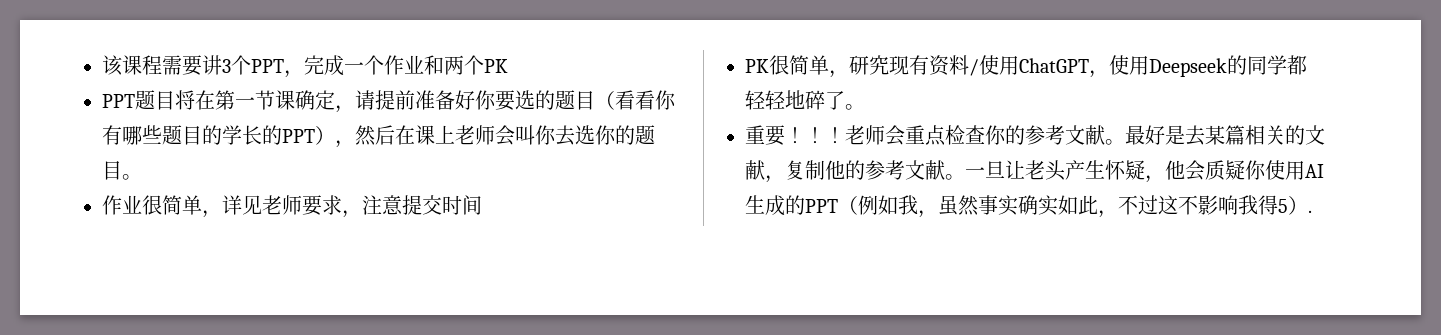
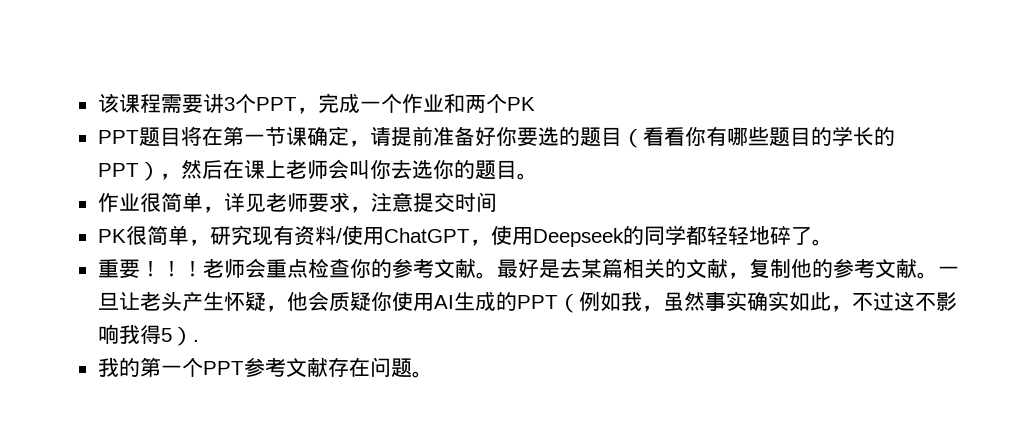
(1312, 211) none -> [97,357,433,378] // 我的第一个PPT参考文献存在问题。

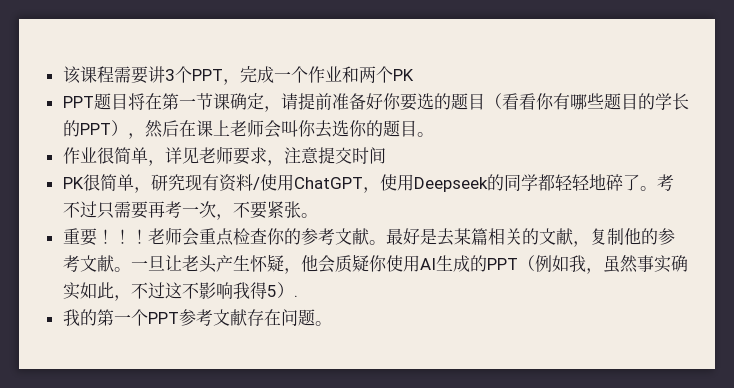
(833, 242) none -> [656,174,674,191] [62,201,318,220] 考不过只需要再考一次，不要紧张。

